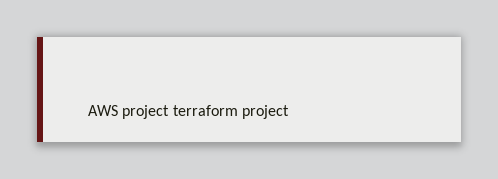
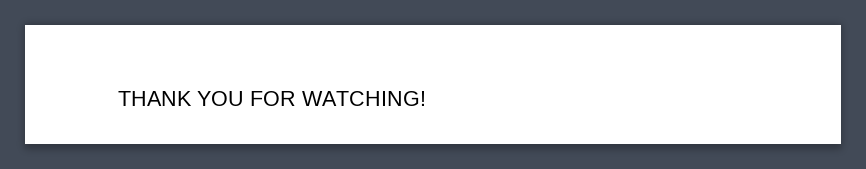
[88,105,289,119] AWS project terraform project -> [118,91,426,106] THANK YOU FOR WATCHING!

